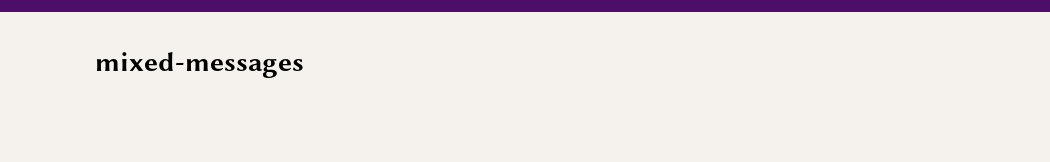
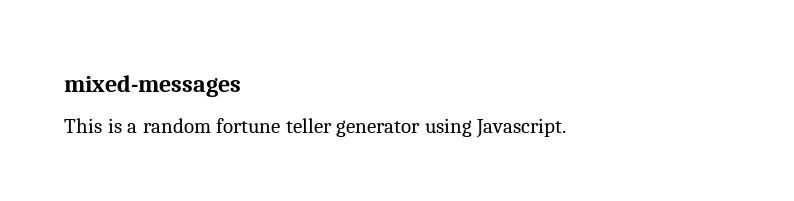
(304, 65) none -> [64,118,567,138] // This is a random fortune teller generator using Javascript.

